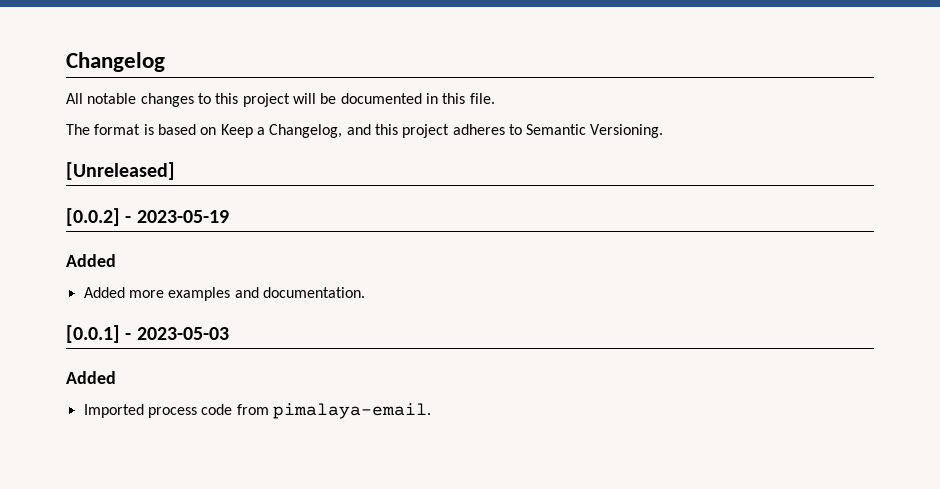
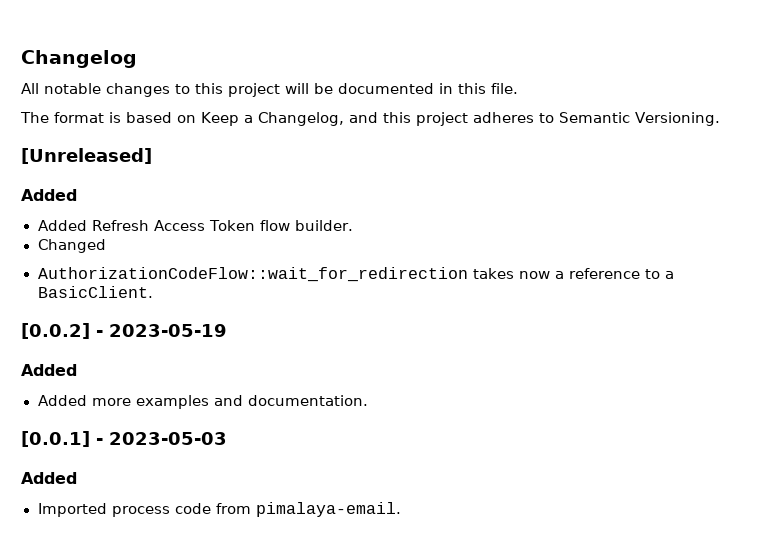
(175, 171) none -> [21,189,77,201] [37,220,354,231] [37,239,106,253] [37,267,674,282] [37,286,153,298] // Added // Added Refresh Access Token flow builder. // Changed // AuthorizationCodeFlow::wait_for_redirection takes now a reference to a BasicClient.

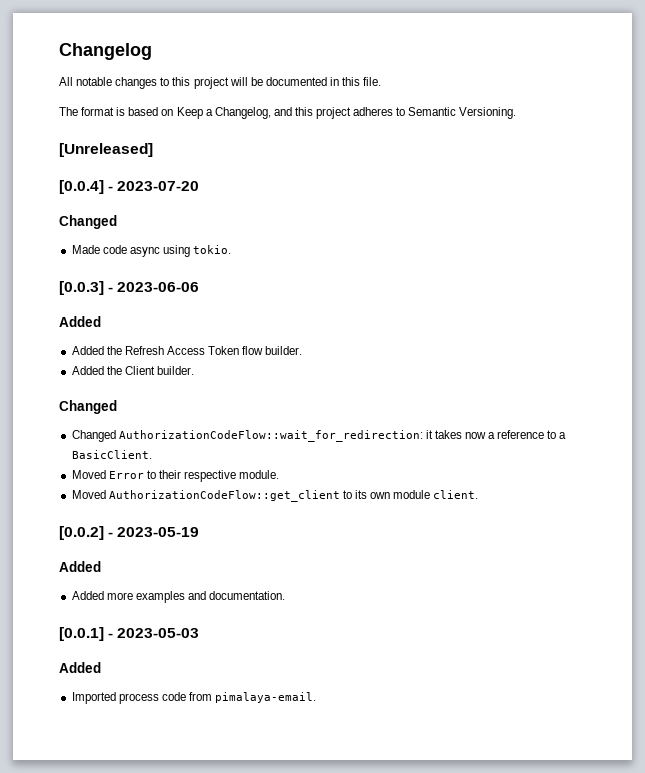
[21,189,77,201] [37,220,87,231] // Added // Added -> [59,180,200,194] [59,215,117,229] [71,245,232,257] [59,281,200,295] [59,316,101,327] [71,346,122,355] // [0.0.4] - 2023-07-20 // Changed // Made code async using tokio. // [0.0.3] - 2023-06-06 // Added // Added the
[37,239,106,253] [37,267,468,282] Changed // AuthorizationCodeFlow::wait_for_redirection -> [71,366,194,375] [59,400,117,414] [71,430,433,442] Added the Client builder. // Changed // Changed AuthorizationCodeFlow::wait_for_redirection: it
(153, 292) none -> [71,470,280,482] [71,490,479,502] // Moved Error to their respective module. // Moved AuthorizationCodeFlow::get_client to its own module client.

